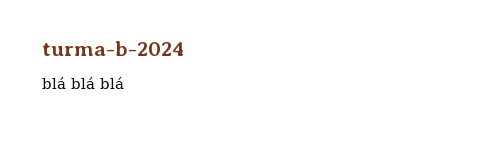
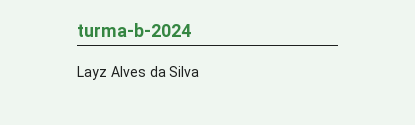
[42,77,124,89] blá blá blá -> [77,66,200,80] Layz Alves da Silva

